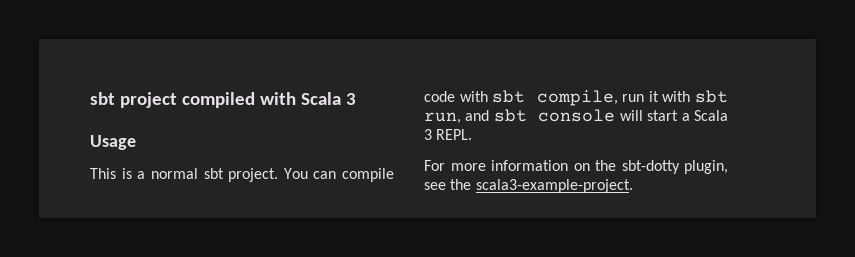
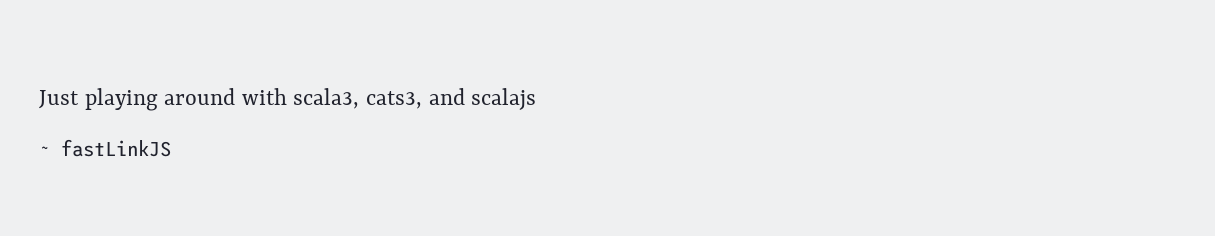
[90,92,356,108] [90,135,136,150] [90,168,394,182] [424,90,728,106] [424,109,728,124] [424,129,473,140] [424,160,728,174] [424,179,633,193] sbt project compiled with Scala 3 // Usage // This is a normal sbt project. You can compile code with sbt compile, run it with sbt run, and sbt console will start a Scala 3 REPL. // For more information on the sbt-dotty plugin, see the scala3-example-project. -> [39,88,537,111] [39,139,171,157] Just playing around with scala3, cats3, and scalajs // ~ fastLinkJS

